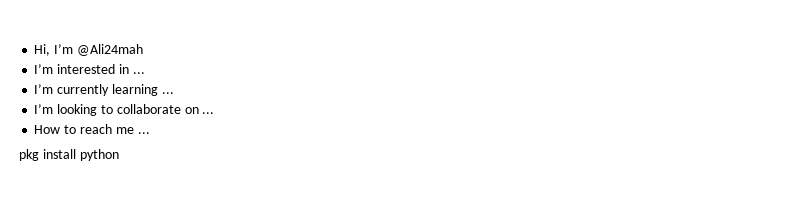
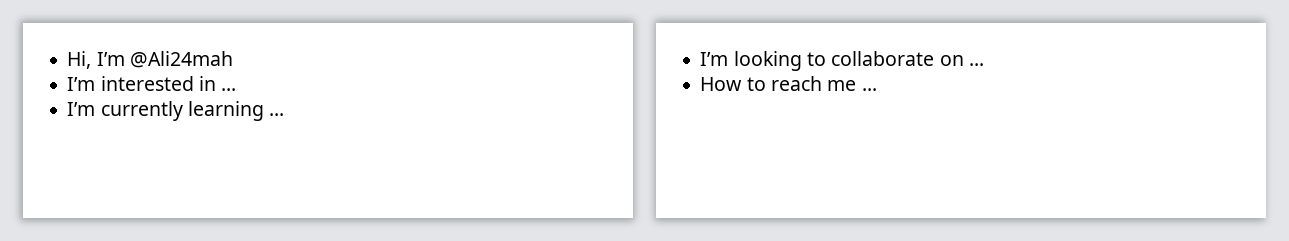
[19,149,119,161] // pkg install python -> (877, 89) none

